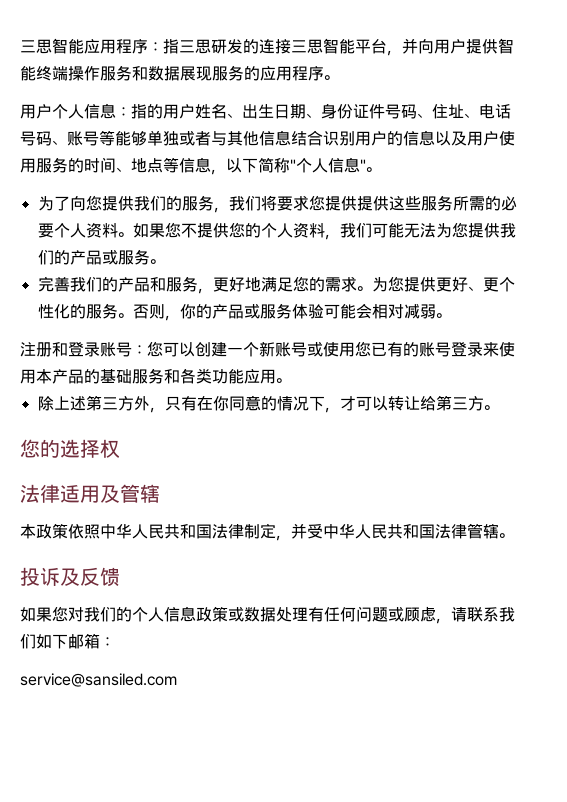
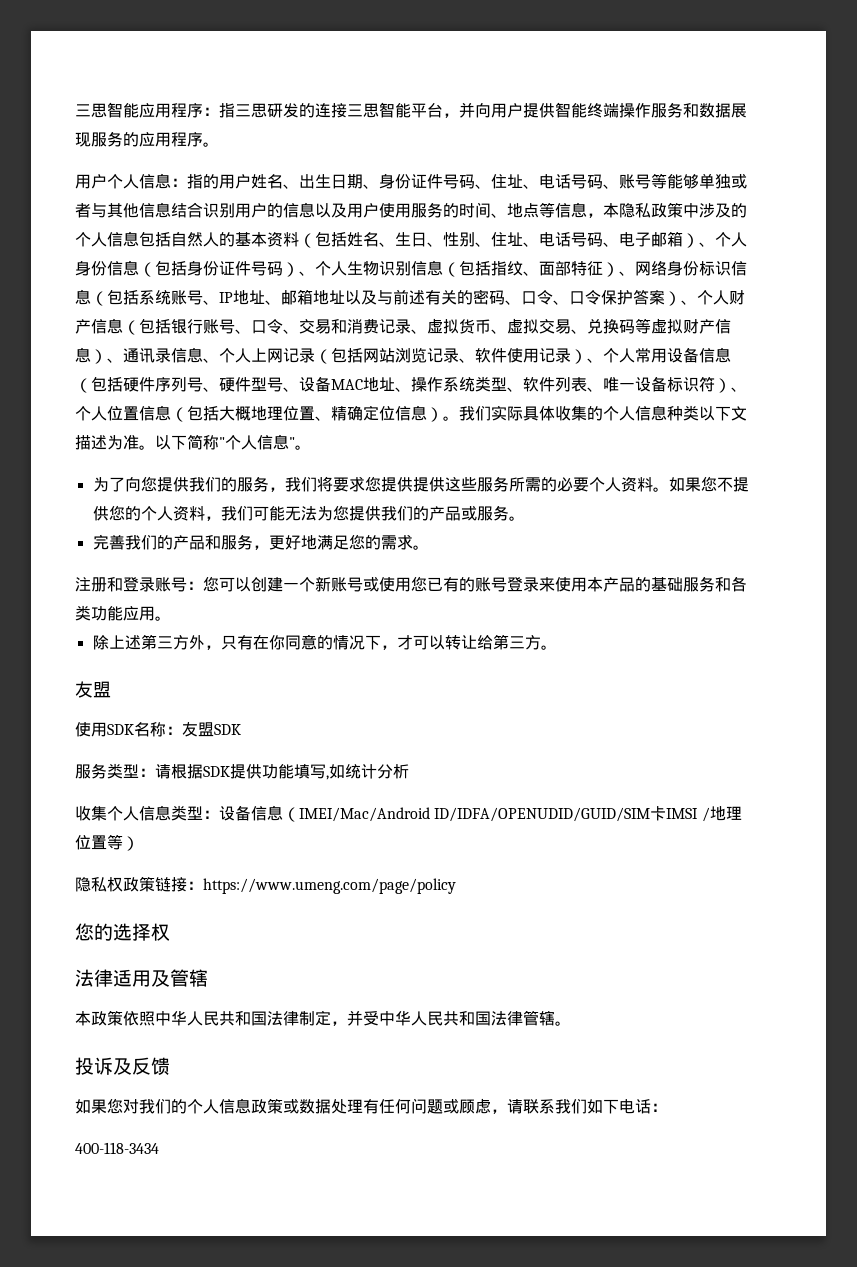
(226, 172) none -> [603,202,747,218] [75,231,747,248] [75,260,747,277] [75,289,745,306] [75,318,731,335] [75,347,731,364] [75,376,747,393] [75,405,747,422] [75,435,155,450] 本隐私政策中涉及的个人信息包括自然人的基本资料（包括姓名、生日、性别、住址、电话号码、电子邮箱）、个人身份信息（包括身份证件号码）、个人生物识别信息（包括指纹、面部特征）、网络身份标识信息（包括系统账号、IP地址、邮箱地址以及与前述有关的密码、口令、口令保护答案）、个人财产信息（包括银行账号、口令、交易和消费记录、虚拟货币、虚拟交易、兑换码等虚拟财产信息）、通讯录信息、个人上网记录（包括网站浏览记录、软件使用记录）、个人常用设备信息（包括硬件序列号、硬件型号、设备MAC地址、操作系统类型、软件列表、唯一设备标识符）、个人位置信息（包括大概地理位置、精确定位信息）。我们实际具体收集的个人信息种类以下文描述为准。
[371,276,515,292] [37,303,451,321] 为您提供更好、更个性化的服务。否则，你的产品或服务体验可能会相对减弱。 -> (429, 547) none
(499, 407) none -> [75,681,111,698] [75,722,241,737] [75,763,409,780] [75,805,742,822] [75,834,139,851] [75,876,456,894] // 友盟 // 使用SDK名称：友盟SDK // 服务类型：请根据SDK提供功能填写,如统计分析 // 收集个人信息类型：设备信息（IMEI/Mac/Android ID/IDFA/OPENUDID/GUID/SIM卡IMSI /地理位置等） // 隐私权政策链接：https://www.umeng.com/page/policy
[68,633,100,649] 邮箱 -> [619,1099,651,1114] 电话
[20,673,177,687] service@sansiled.com -> [75,1142,159,1154] 400-118-3434

